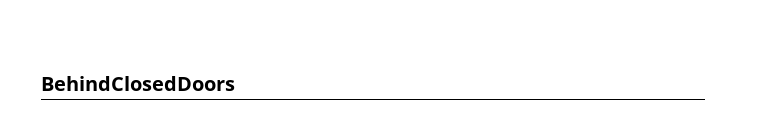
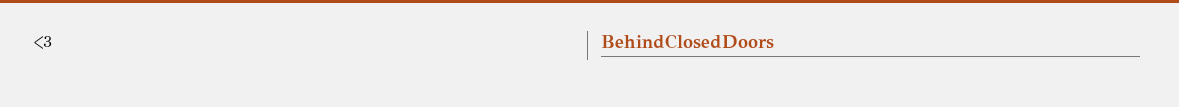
(41, 83) none -> [34,36,52,49] <3 //

